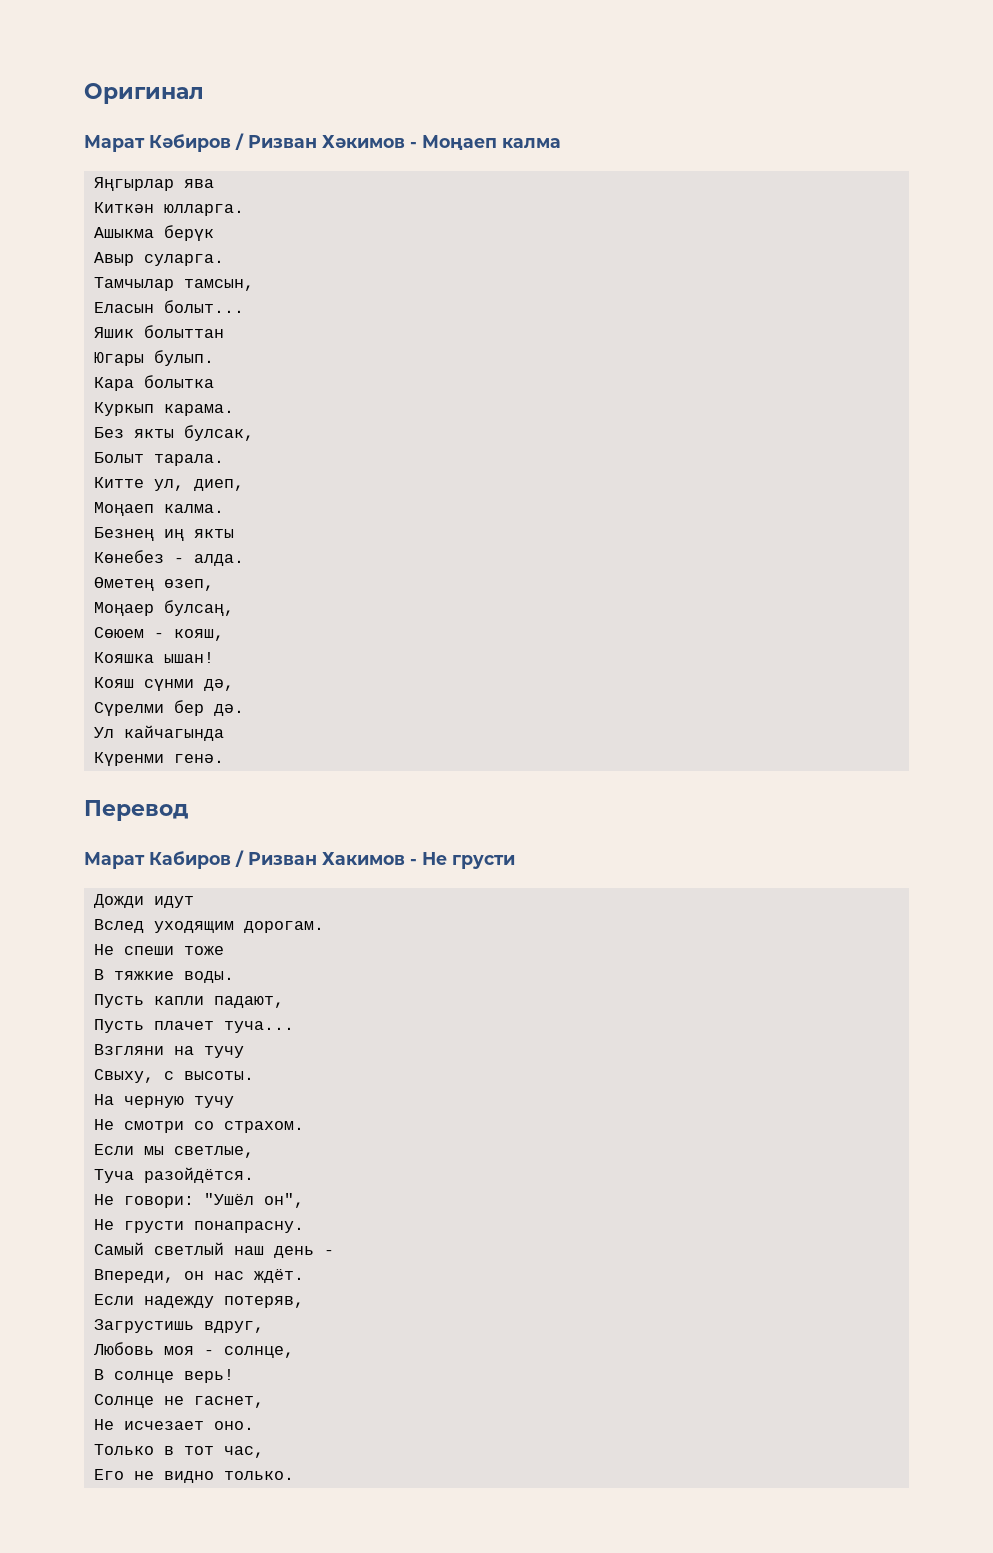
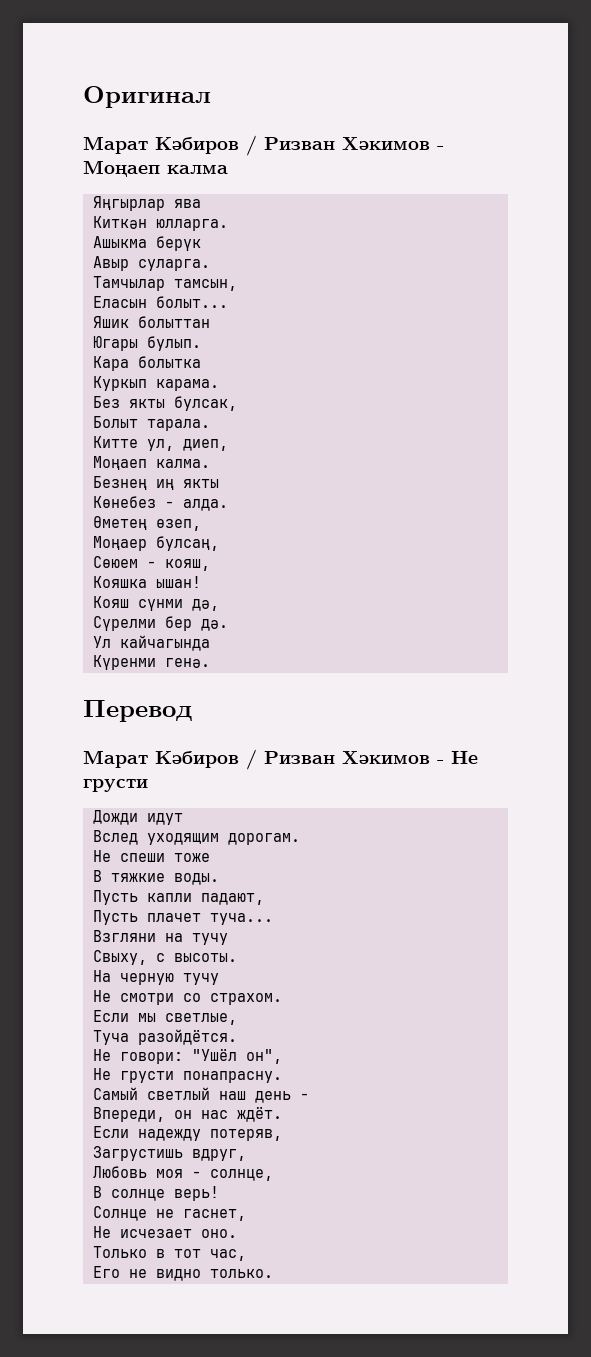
[149,850,405,869] Кабиров / Ризван Хакимов -> [155,749,430,770] Кәбиров / Ризван Хәкимов

